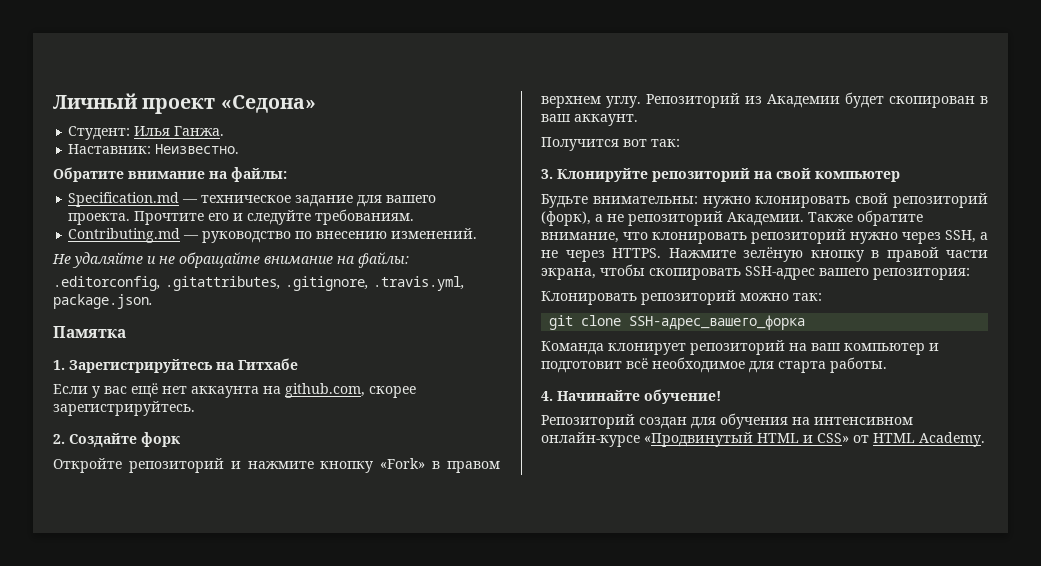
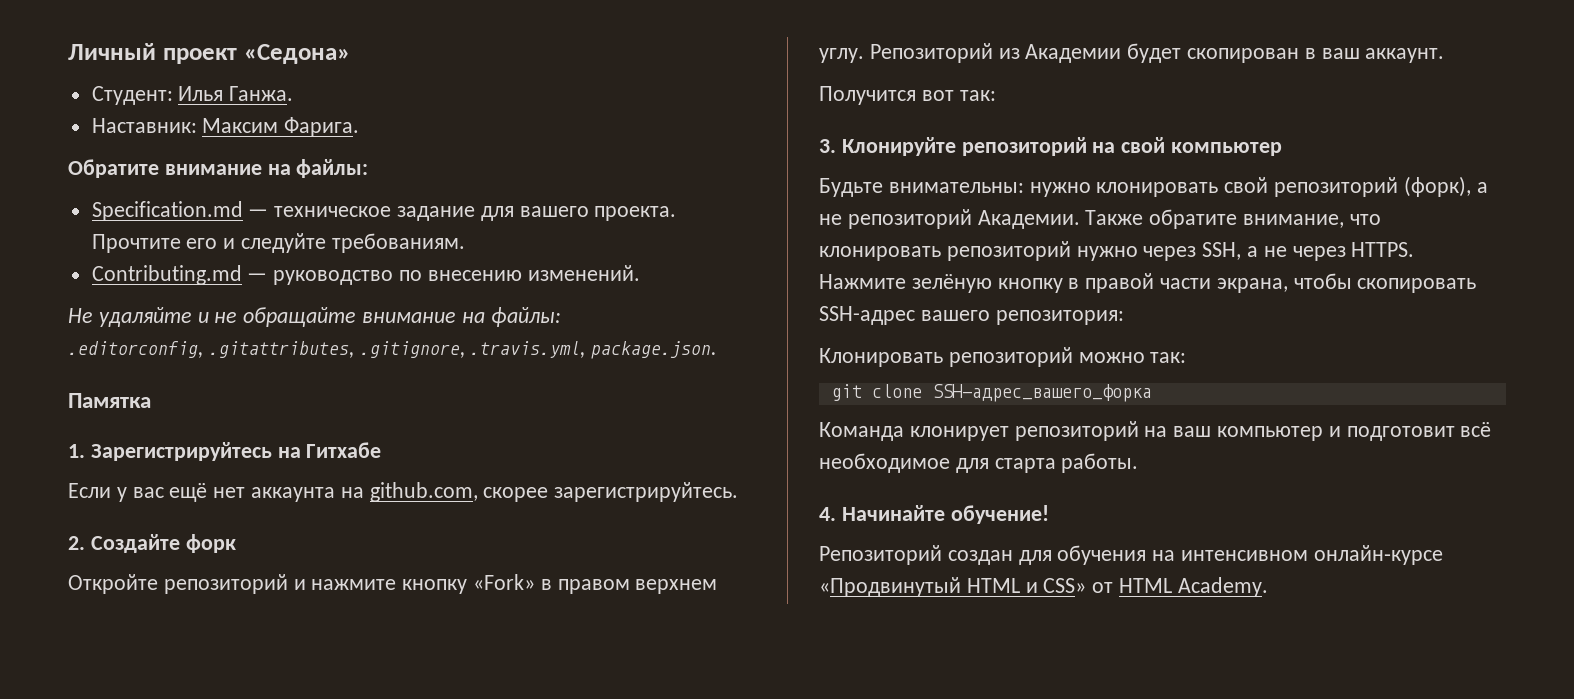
[155,144,240,154] Неизвестно. -> [202,117,360,137] Максим Фарига.

